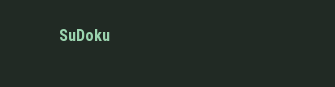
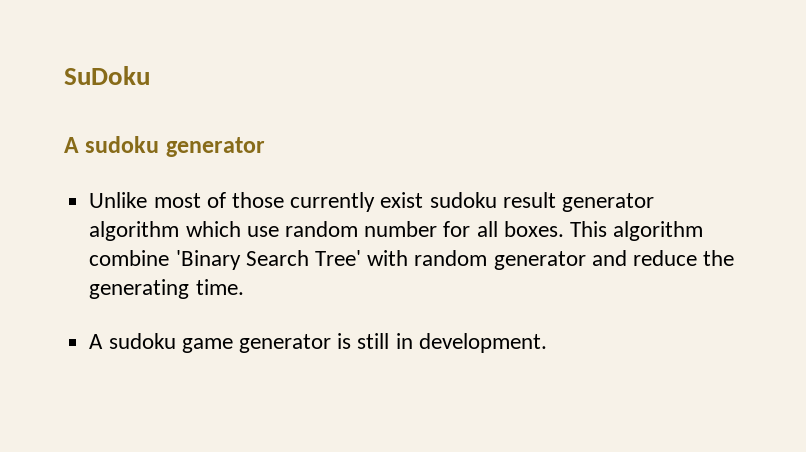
(110, 35) none -> [64,136,265,157] [89,192,654,212] [89,221,704,241] [89,250,735,270] [89,279,244,299] [89,333,547,353] // A sudoku generator // Unlike most of those currently exist sudoku result generator algorithm which use random number for all boxes. This algorithm combine 'Binary Search Tree' with random generator and reduce the generating time. // A sudoku game generator is still in development.

